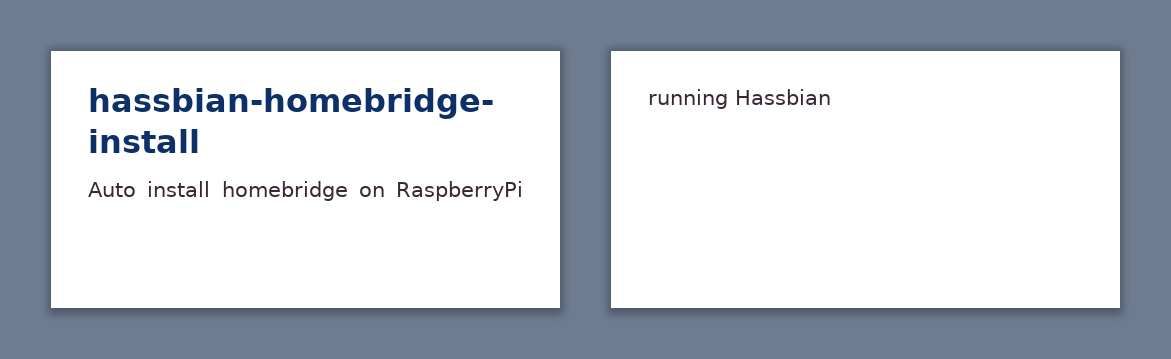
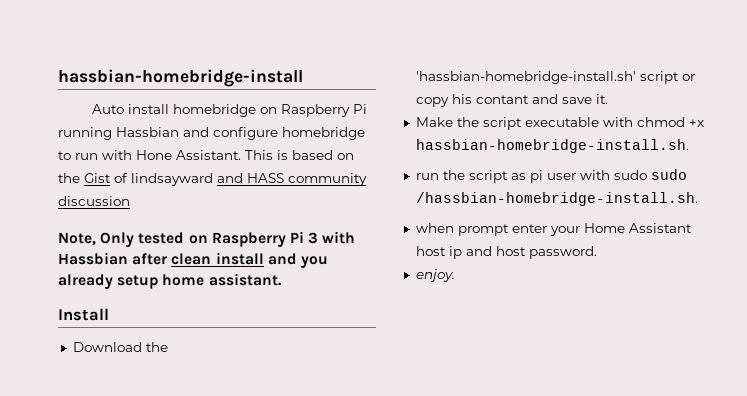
[396,181,523,201] [648,89,831,109] RaspberryPi running Hassbian -> [281,104,368,117] [58,127,365,140] [58,150,354,160] [58,173,367,186] [58,196,130,206] [58,231,356,247] [58,252,328,268] [58,273,281,289] [58,308,109,321] [72,342,168,352] [415,71,695,84] [415,94,608,107] [415,117,704,130] [415,139,689,153] [415,169,687,183] [415,192,698,206] [415,223,692,236] [415,246,597,259] [415,269,455,282] Raspberry Pi running Hassbian and configure homebridge to run with Hone Assistant. This is based on the Gist of lindsayward and HASS community discussion // Note, Only tested on Raspberry Pi 3 with Hassbian after clean install and you already setup home assistant. // Install // Download the 'hassbian-homebridge-install.sh' script or copy his contant and save it. // Make the script executable with chmod +x hassbian-homebridge-install.sh. // run the script as pi user with sudo sudo /hassbian-homebridge-install.sh. // when prompt enter your Home Assistant host ip and host password. // enjoy.

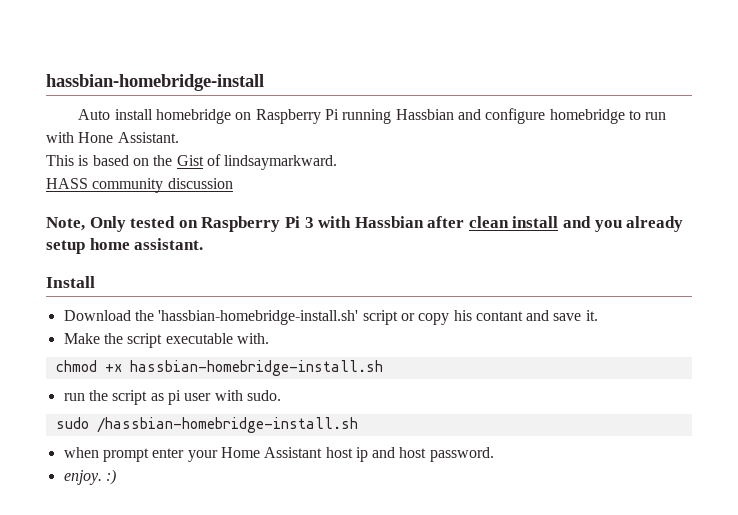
(241, 155) none -> (179, 137) //
[131,173,243,186] lindsayward and -> [224,155,338,170] lindsaymarkward. //
[602,117,633,127] with -> [236,333,269,344] with. //
[415,139,689,153] hassbian-homebridge-install.sh. -> [129,360,383,376] hassbian-homebridge-install.sh
[613,169,687,180] [415,192,698,206] sudo sudo /hassbian-homebridge-install.sh. -> [246,390,281,401] [55,417,358,433] sudo. // sudo /hassbian-homebridge-install.sh
(455, 275) none -> [105,469,116,485] :)

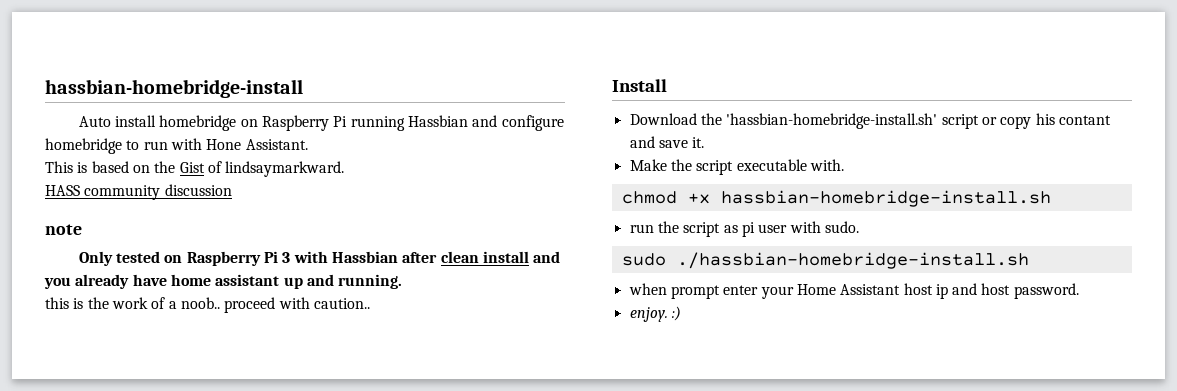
[46,217,85,231] Note, -> [45,224,82,235] note //
[46,238,204,254] setup home assistant. -> [132,274,403,289] [45,297,370,313] have home assistant up and running. // this is the work of a noob.. proceed with caution..
[96,417,358,433] /hassbian-homebridge-install.sh -> [676,252,1029,269] ./hassbian-homebridge-install.sh

